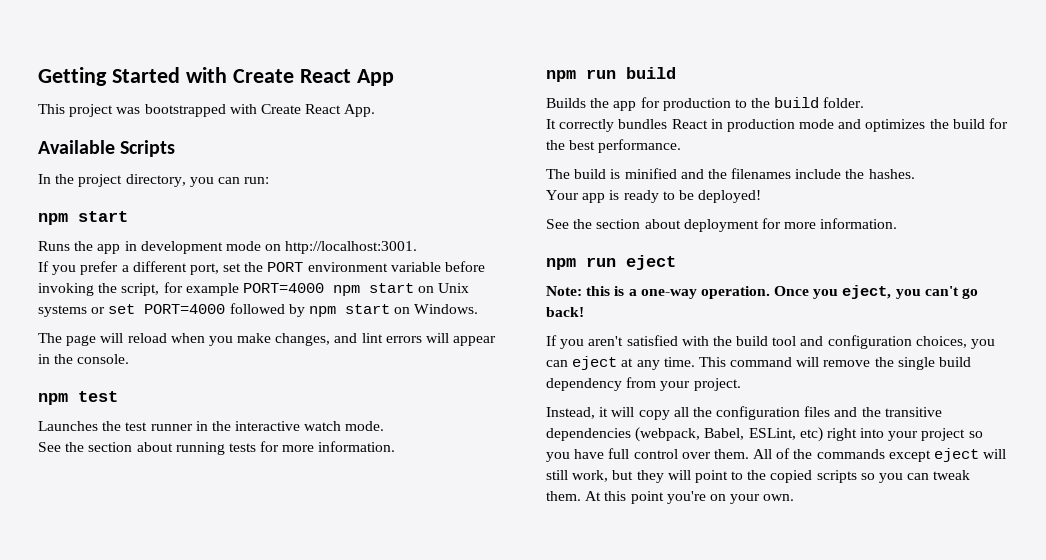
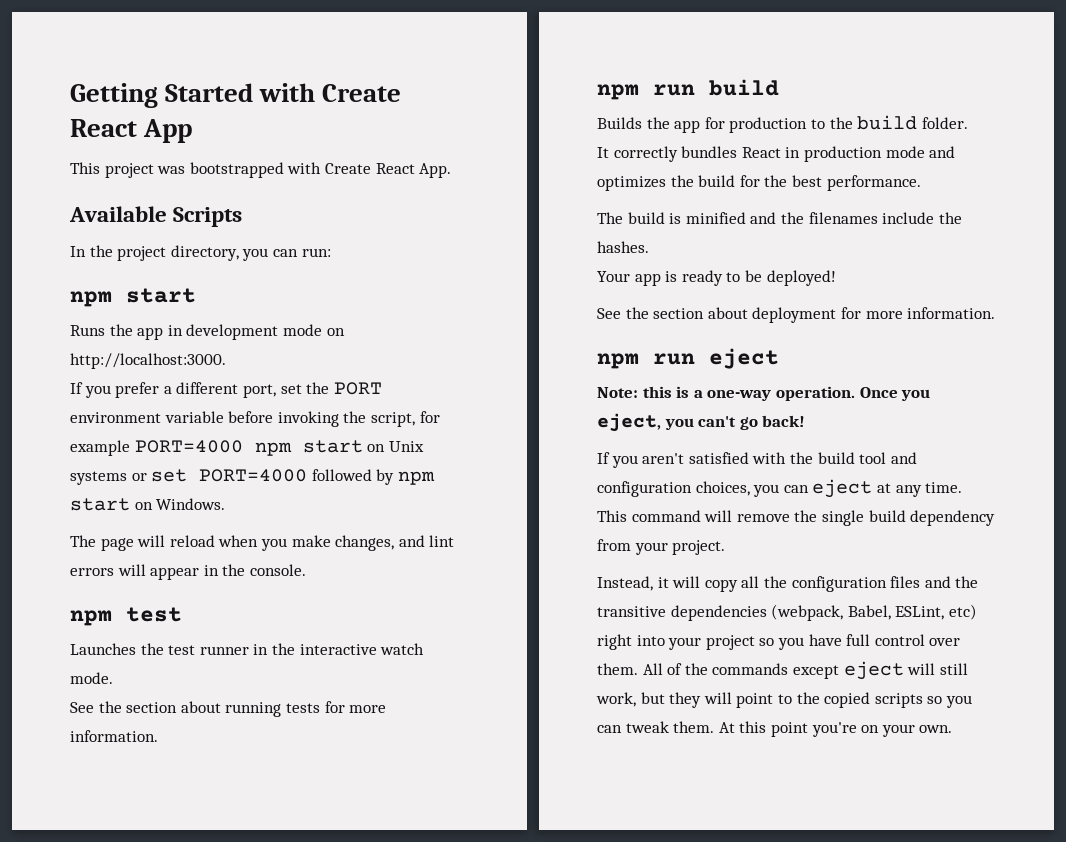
[285,241,418,254] http://localhost:3001. -> [70,353,226,369] http://localhost:3000.

